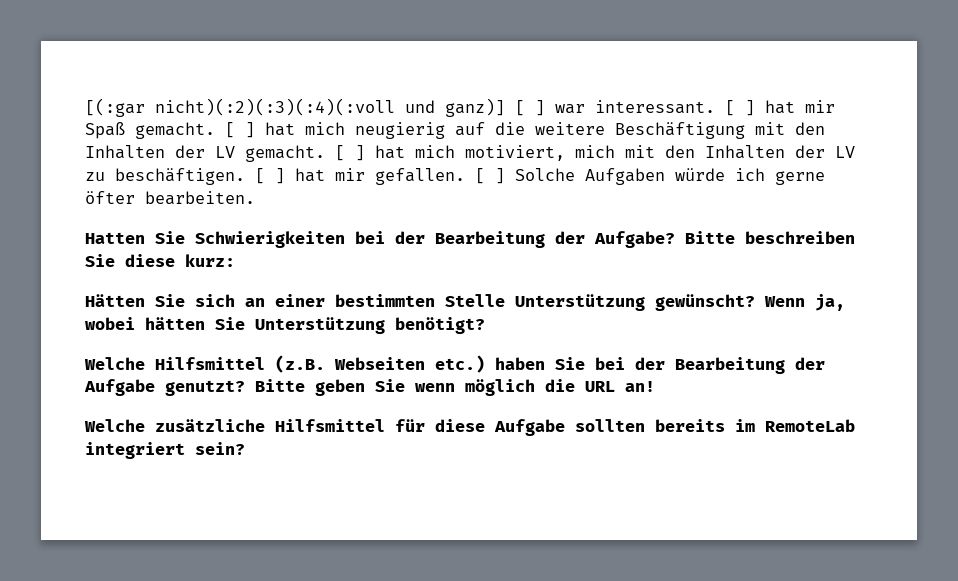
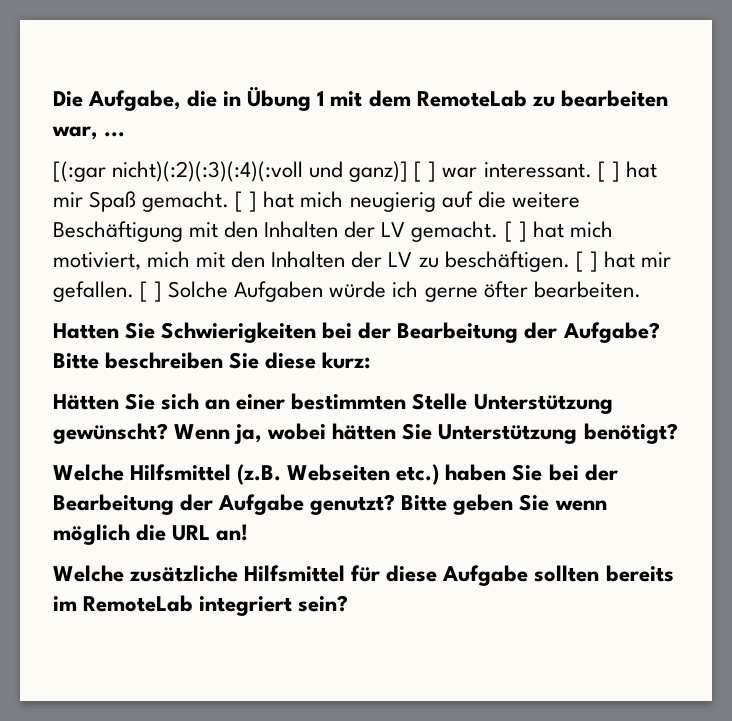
(85, 107) none -> [53,86,668,111] [52,126,126,140] Die Aufgabe, die in Übung 1 mit dem RemoteLab zu bearbeiten war, ... //

